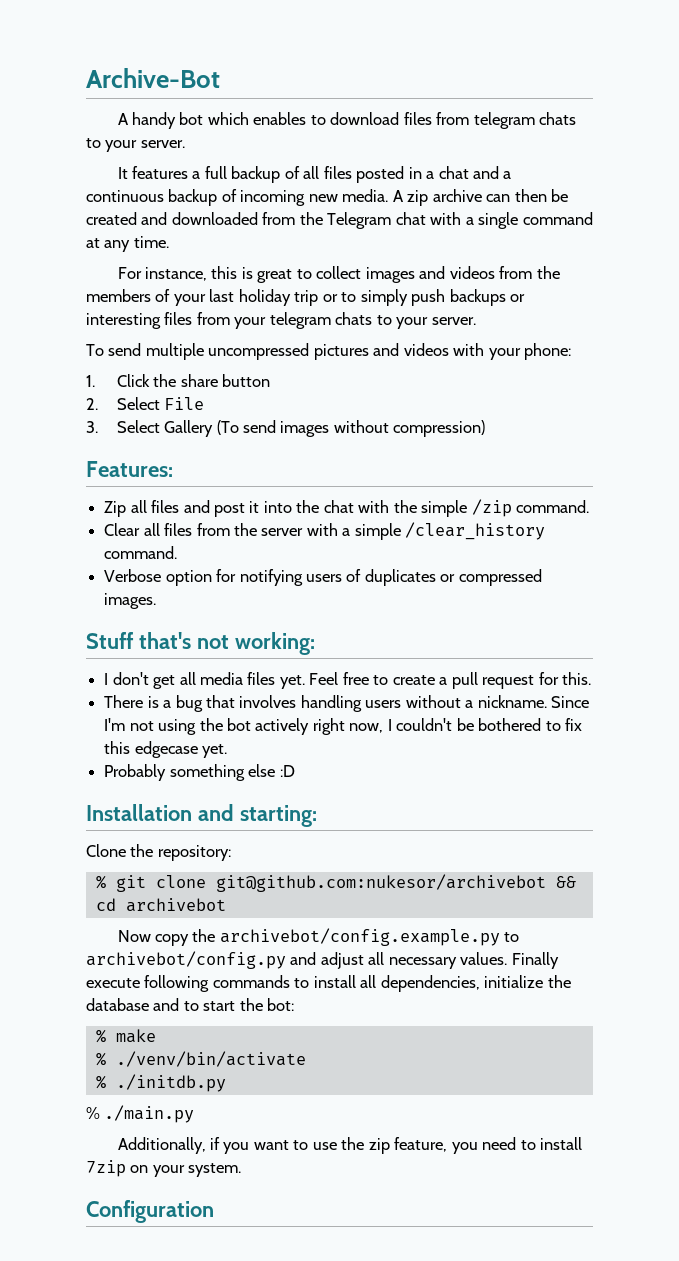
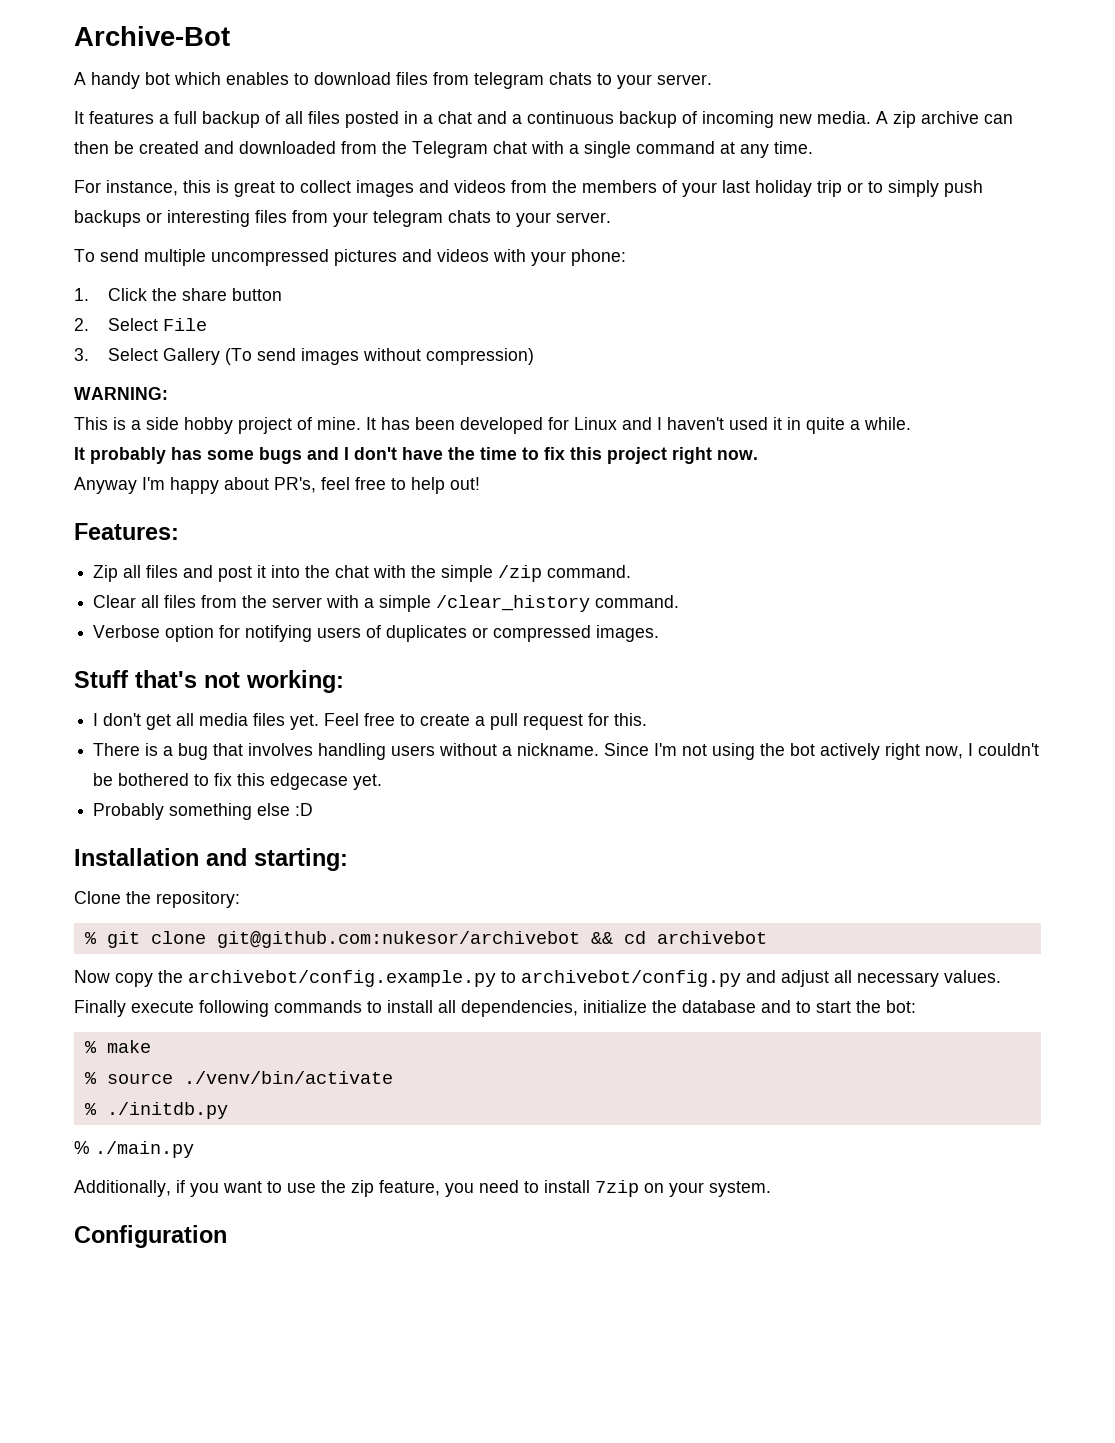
(486, 428) none -> [74,387,168,400] [74,417,911,434] [74,447,758,464] [74,477,480,494] // WARNING: // This is a side hobby project of mine. It has been developed for Linux and I haven't used it in quite a while. // It probably has some bugs and I don't have the time to fix this project right now. // Anyway I'm happy about PR's, feel free to help out!
(106, 1059) none -> [106,1073,173,1084] source

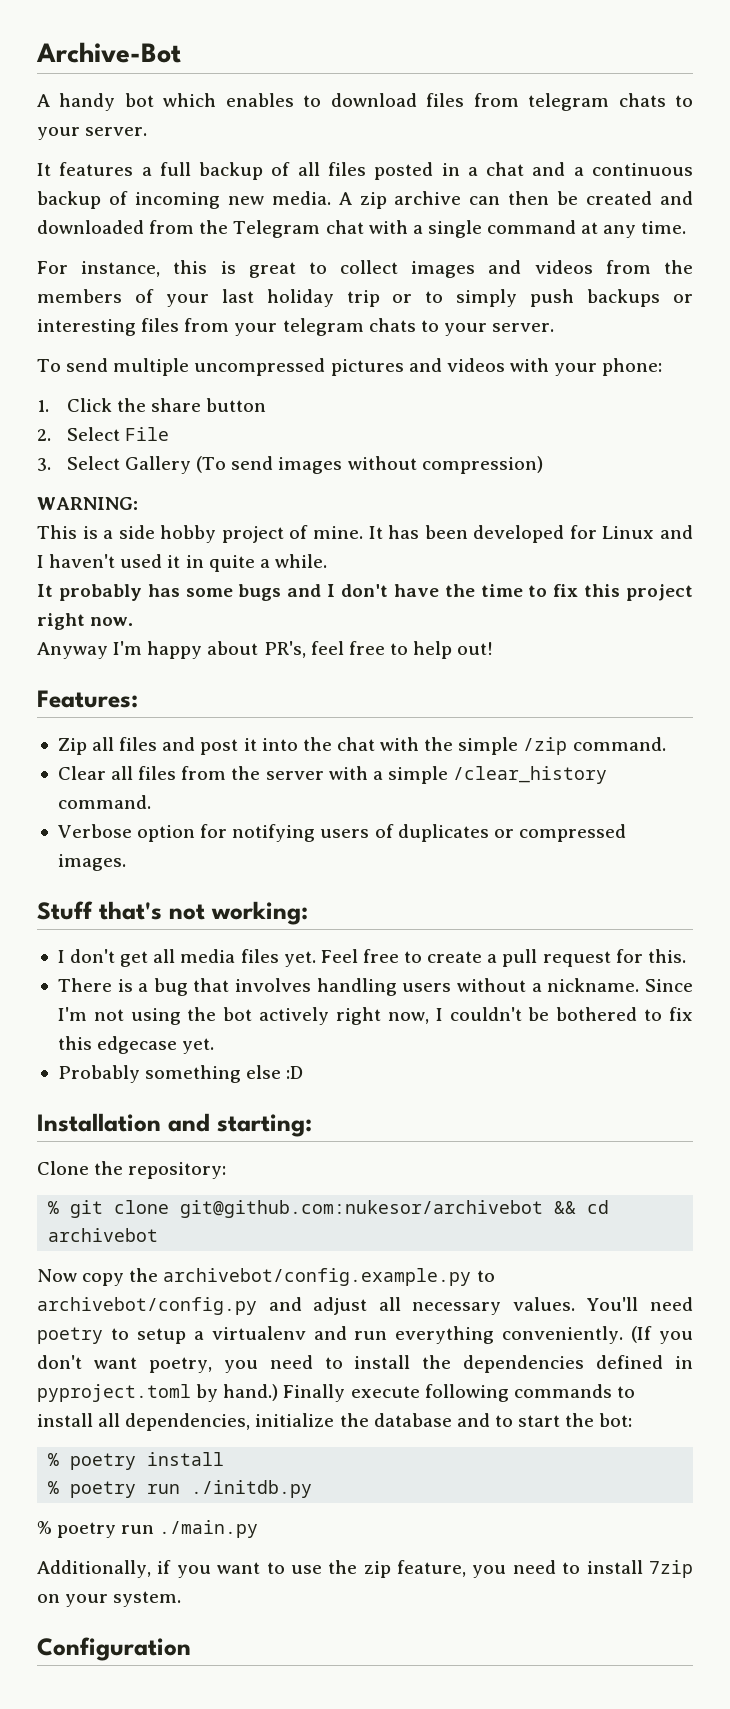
(1001, 976) none -> [586,1297,693,1311] [37,1326,693,1344] [37,1355,693,1373] [37,1384,279,1402] You'll need poetry to setup a virtualenv and run everything conveniently. (If you don't want poetry, you need to install the dependencies defined in pyproject.toml by hand.)
[106,1040,151,1053] [84,1071,393,1084] [84,1103,97,1115] make // % source ./venv/bin/activate // % -> [70,1452,225,1470] [48,1481,181,1498] poetry install // % poetry run
(90, 1147) none -> [57,1522,155,1538] poetry run

